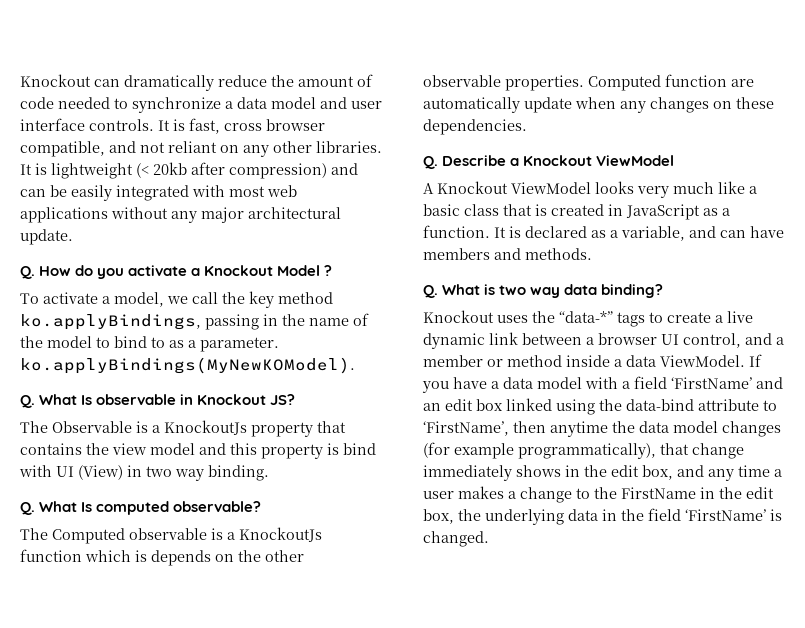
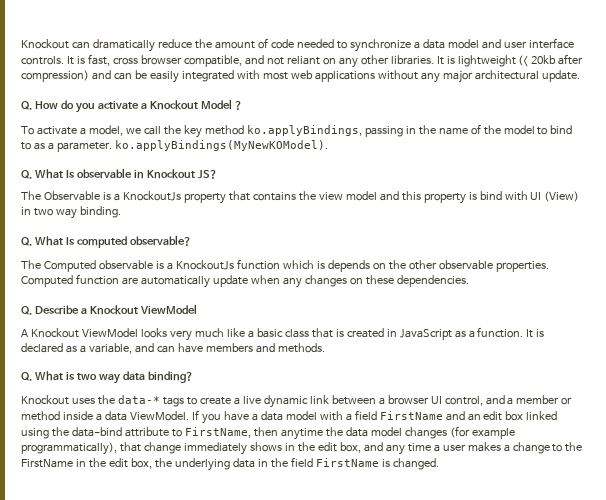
[559,311,613,323] “data-*” -> [117,395,160,404] data-*
[671,377,752,389] ‘FirstName’ -> [379,411,443,420] FirstName
[423,421,509,436] ‘FirstName’, -> [184,427,251,438] FirstName,
[685,509,766,521] ‘FirstName’ -> [315,458,379,467] FirstName

